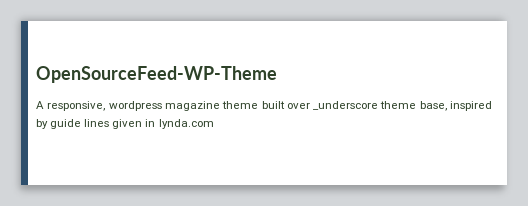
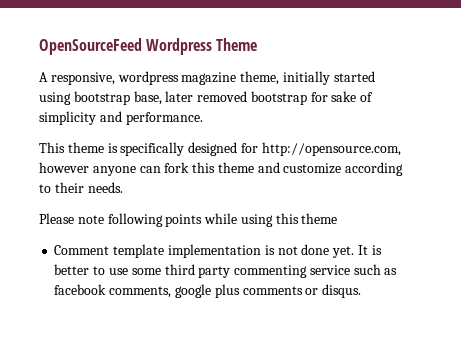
[36,66,277,83] OpenSourceFeed-WP-Theme -> [39,38,258,55] OpenSourceFeed Wordpress Theme
[222,101,493,111] [36,119,214,129] theme built over _underscore theme base, inspired by guide lines given in lynda.com -> [240,71,375,85] [39,91,374,105] [39,111,203,125] [39,142,401,156] [39,162,404,176] [39,182,123,193] [39,213,338,227] [54,244,382,258] [54,264,398,278] [54,284,362,298] theme, initially started using bootstrap base, later removed bootstrap for sake of simplicity and performance. // This theme is specifically designed for http://opensource.com, however anyone can fork this theme and customize according to their needs. // Please note following points while using this theme // Comment template implementation is not done yet. It is better to use some third party commenting service such as facebook comments, google plus comments or disqus.

